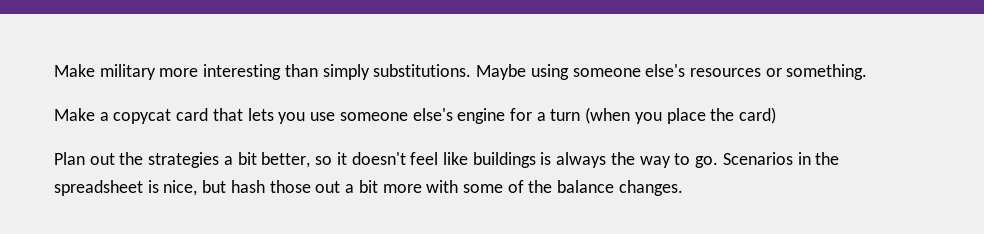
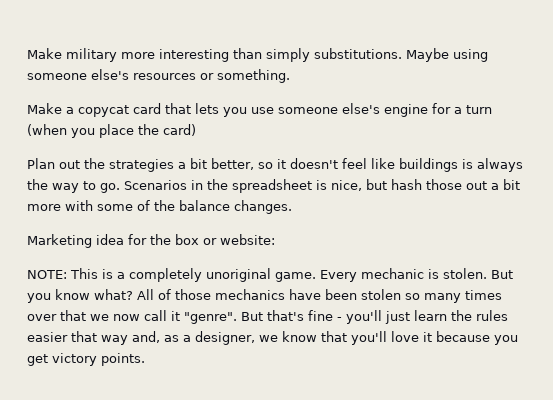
(683, 188) none -> [27,234,275,248] [27,268,513,282] [27,289,502,303] [27,310,508,324] [27,331,518,345] [27,353,145,366] // Marketing idea for the box or website: // NOTE: This is a completely unoriginal game. Every mechanic is stolen. But you know what? All of those mechanics have been stolen so many times over that we now call it "genre". But that's fine - you'll just learn the rules easier that way and, as a designer, we know that you'll love it because you get victory points.

